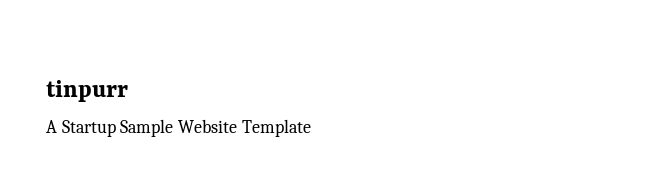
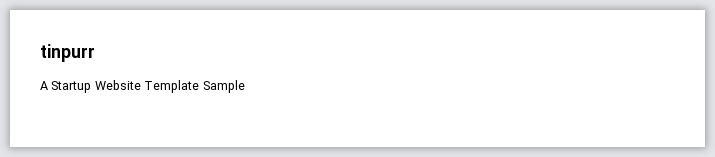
[120,119,174,137] Sample -> (92, 87) none
(311, 128) none -> [202,80,245,93] Sample

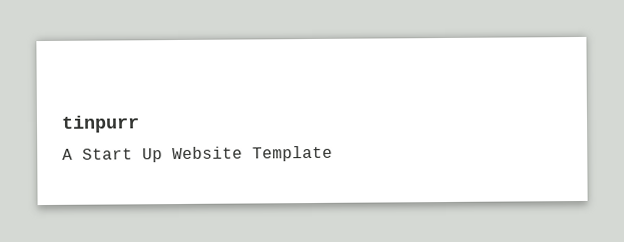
[51,81,92,93] Startup -> [82,148,163,163] Start Up
[202,80,245,93] Sample -> (333, 153) none

